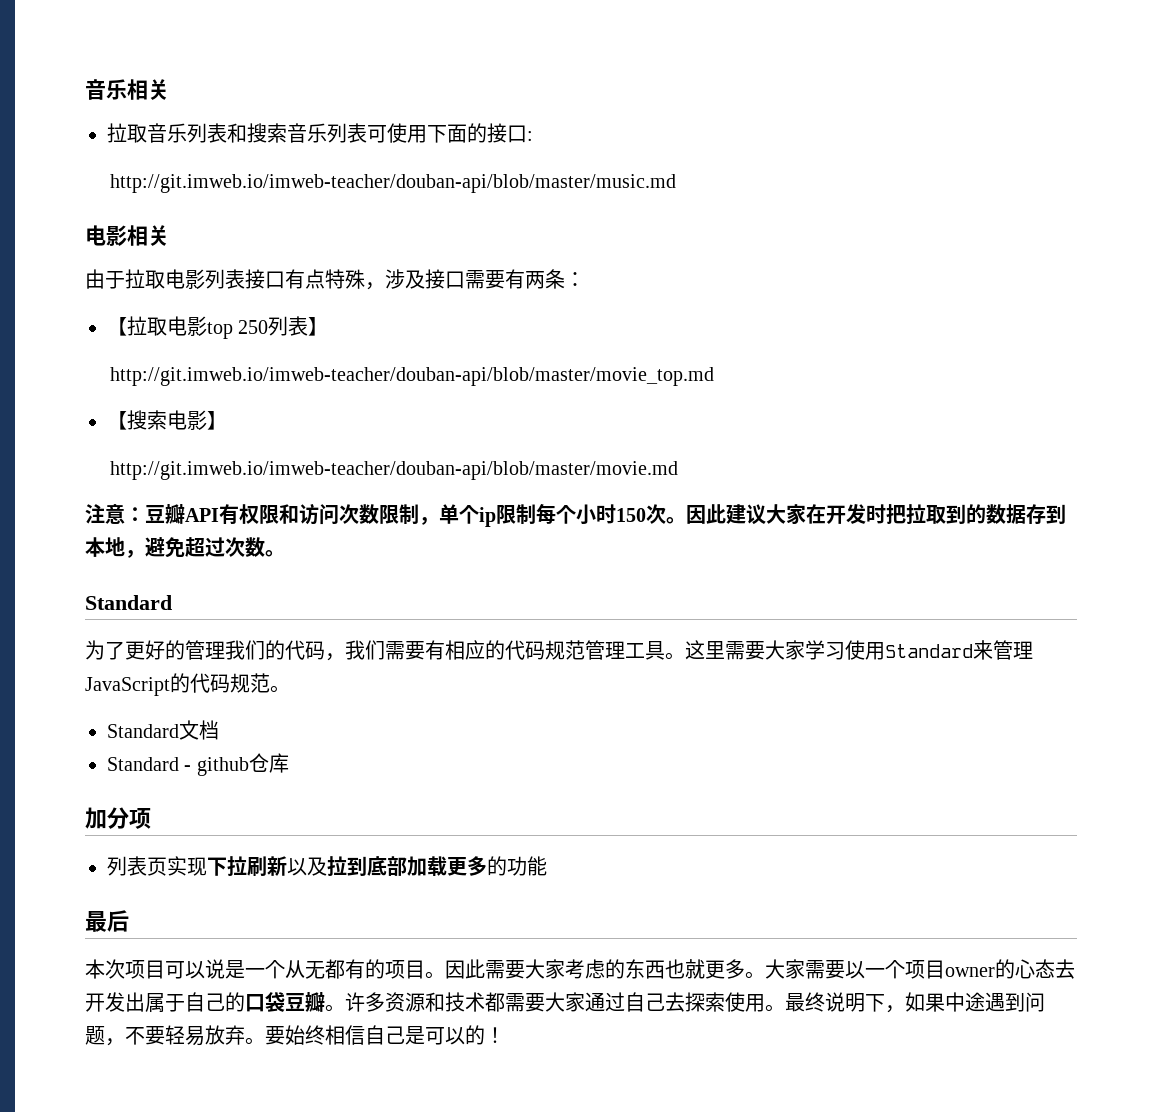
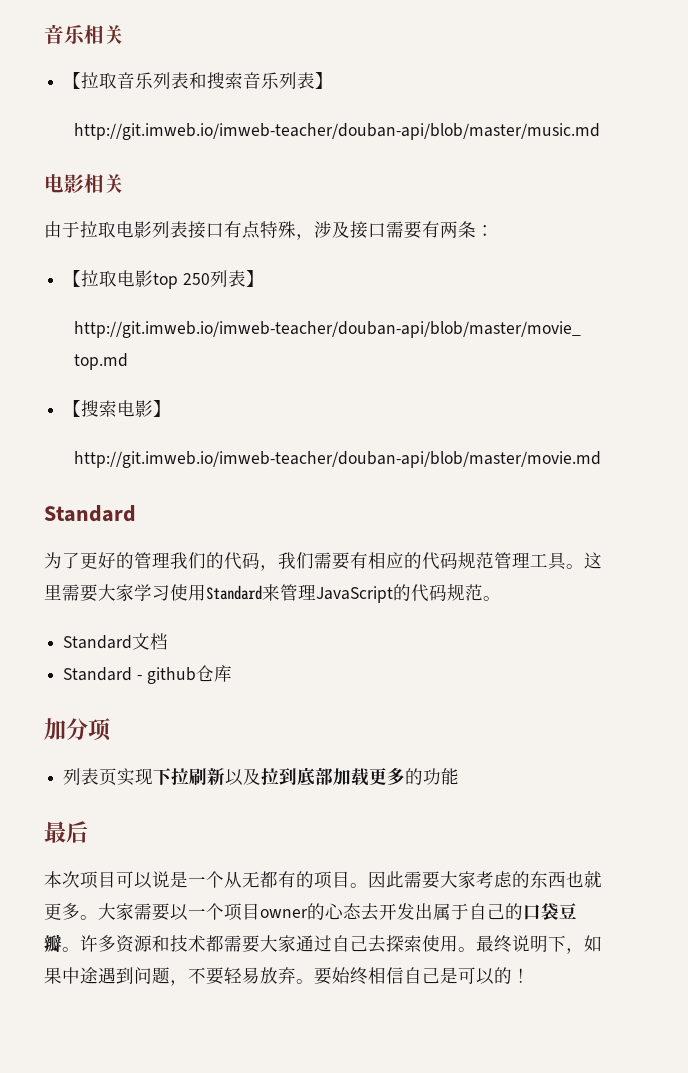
(169, 89) none -> [63,72,82,89] 【
[367,123,533,143] 可使用下面的接口: -> [315,72,334,89] 】
[85,503,1066,527] [85,537,285,558] // 注意：豆瓣API有权限和访问次数限制，单个ip限制每个小时150次。因此建议大家在开发时把拉取到的数据存到本地，避免超过次数。 -> (601, 459) none

